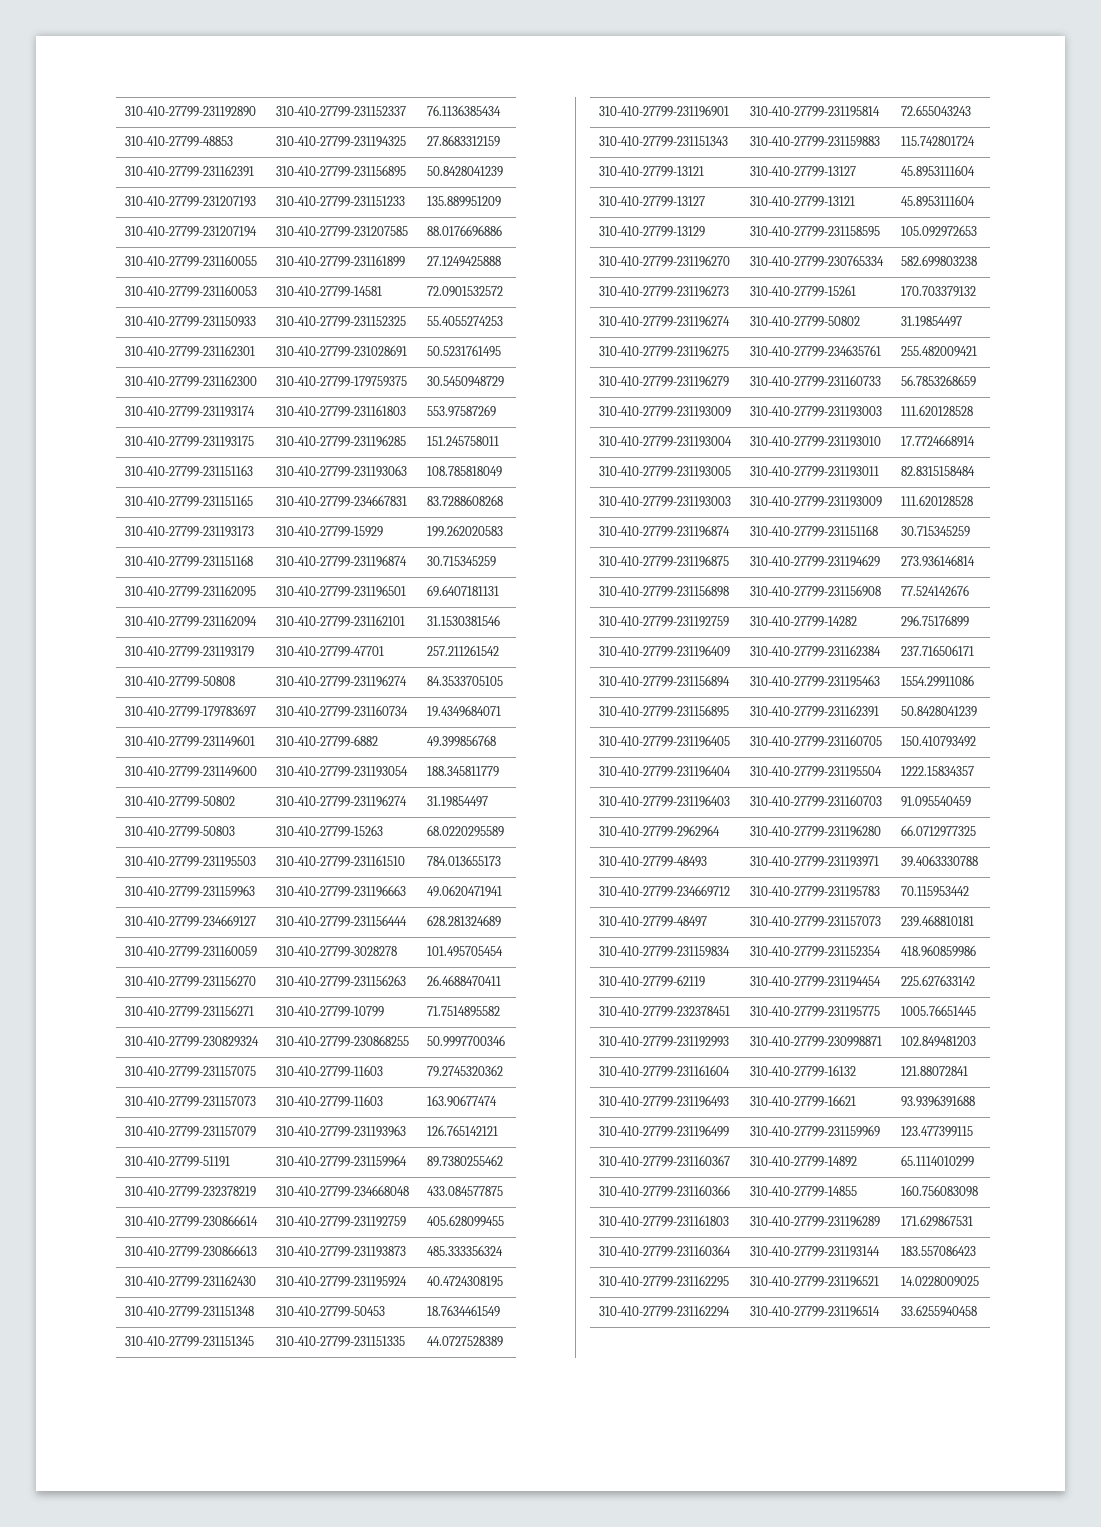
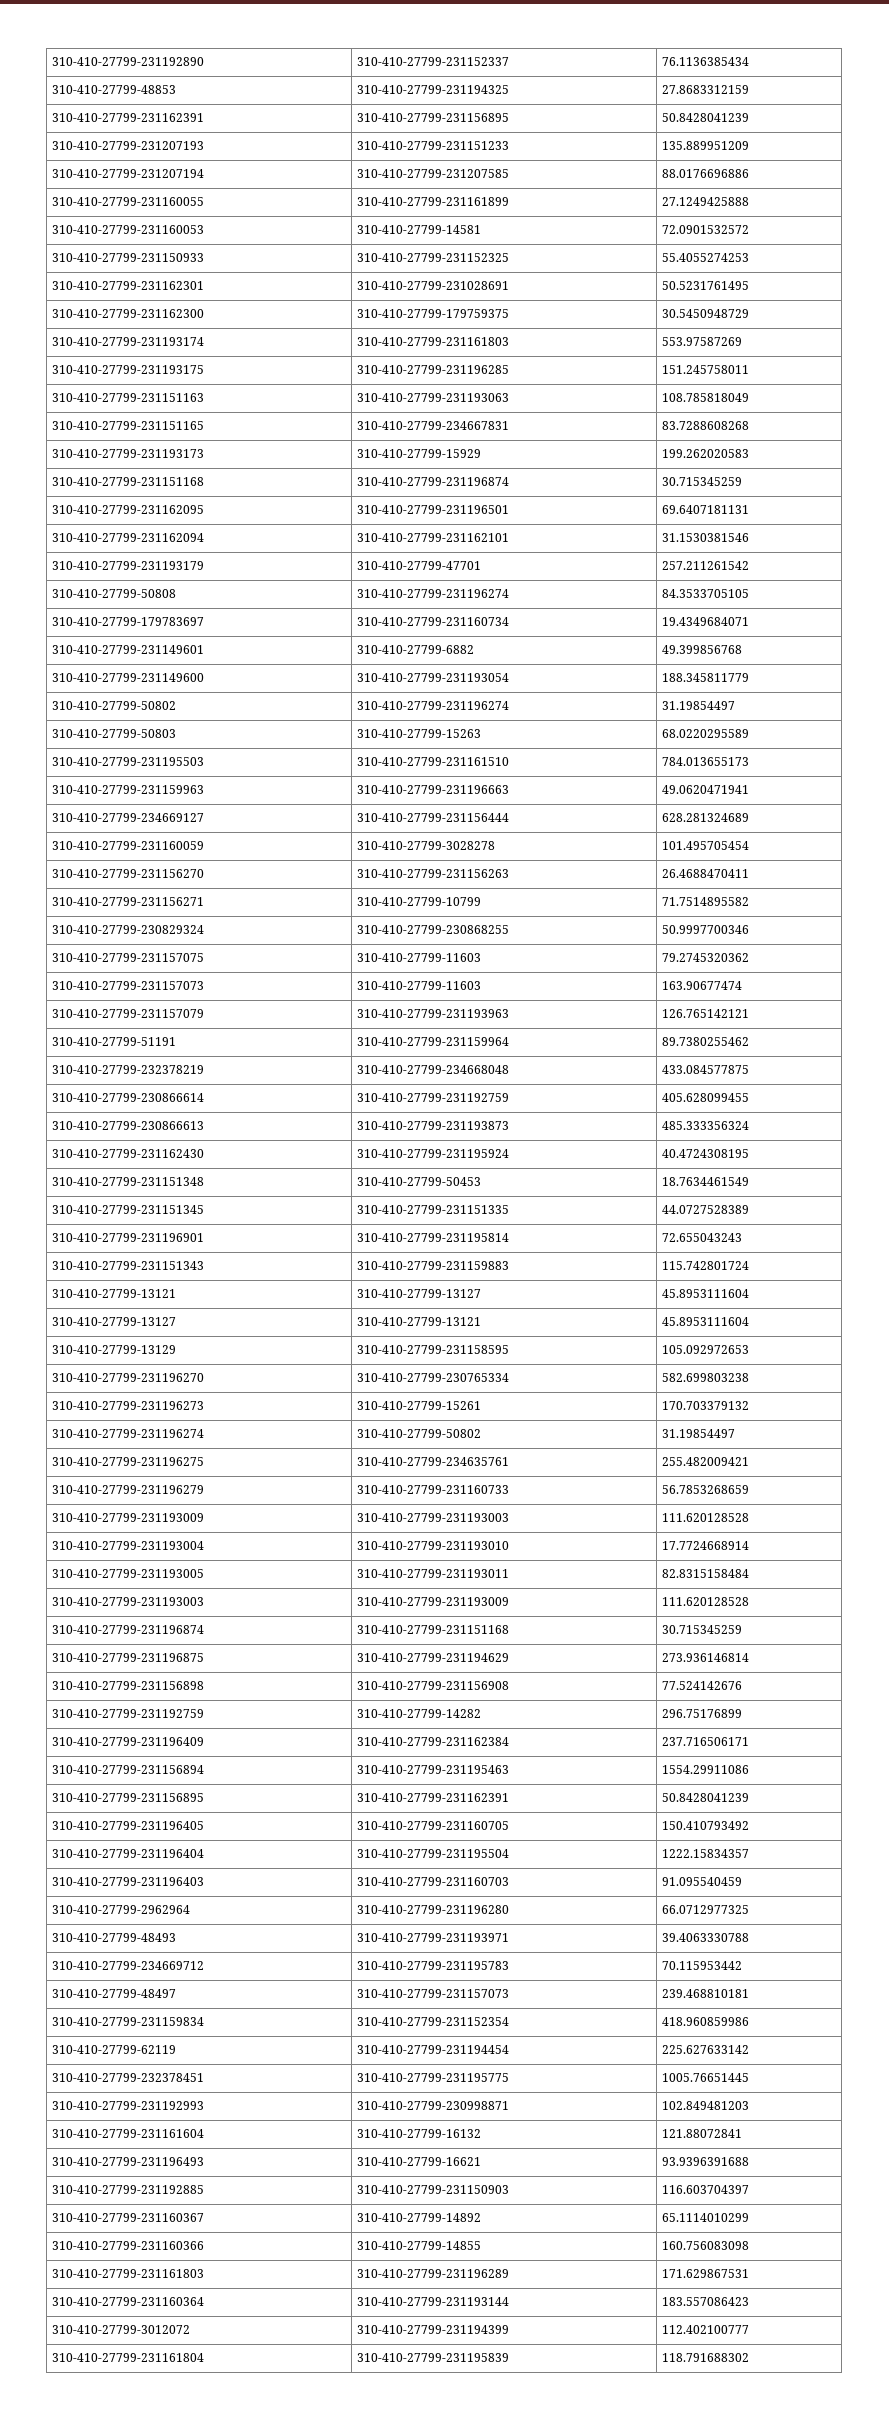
[598,1125,729,1137] [749,1125,880,1137] [900,1126,973,1137] 310-410-27799-231196499 | 310-410-27799-231159969 | 123.477399115 -> [51,2185,204,2194] [356,2185,509,2194] [661,2185,749,2194] 310-410-27799-231192885 | 310-410-27799-231150903 | 116.603704397
[598,1275,729,1287] [749,1275,879,1287] [900,1276,979,1287] [598,1305,730,1317] [749,1305,880,1317] [900,1305,977,1317] 310-410-27799-231162295 | 310-410-27799-231196521 | 14.0228009025 // 310-410-27799-231162294 | 310-410-27799-231196514 | 33.6255940458 -> [51,2325,190,2334] [356,2325,509,2334] [661,2325,749,2334] [51,2353,204,2362] [356,2353,509,2362] [661,2353,749,2362] 310-410-27799-3012072 | 310-410-27799-231194399 | 112.402100777 // 310-410-27799-231161804 | 310-410-27799-231195839 | 118.791688302

